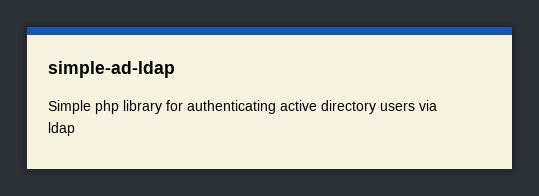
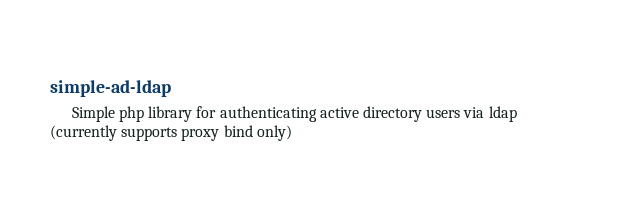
(75, 129) none -> [50,125,292,141] (currently supports proxy bind only)

